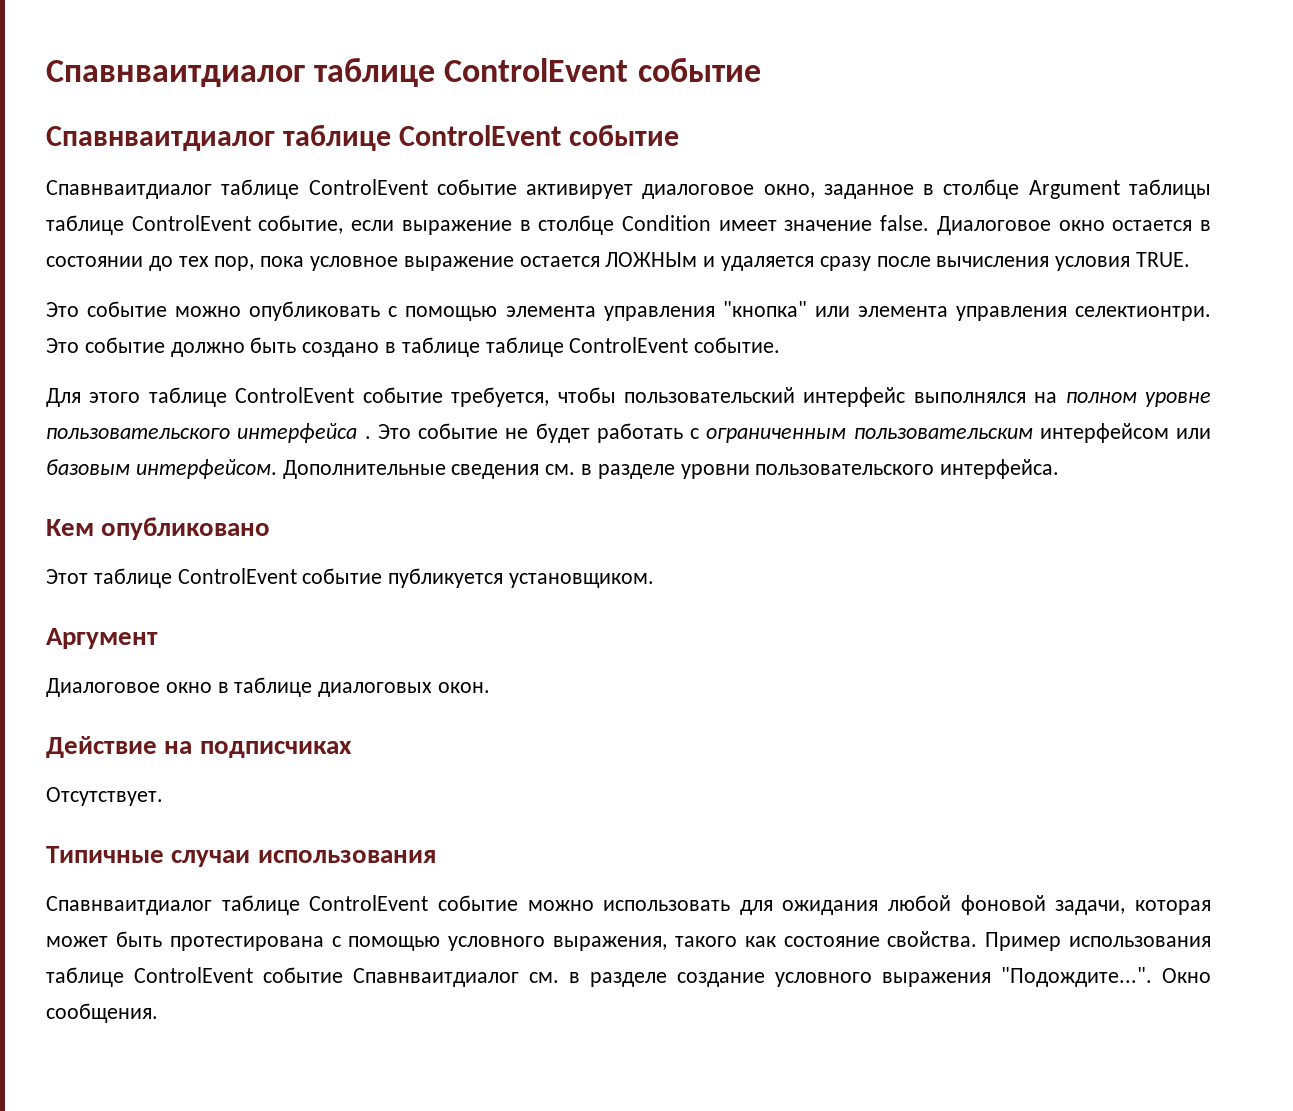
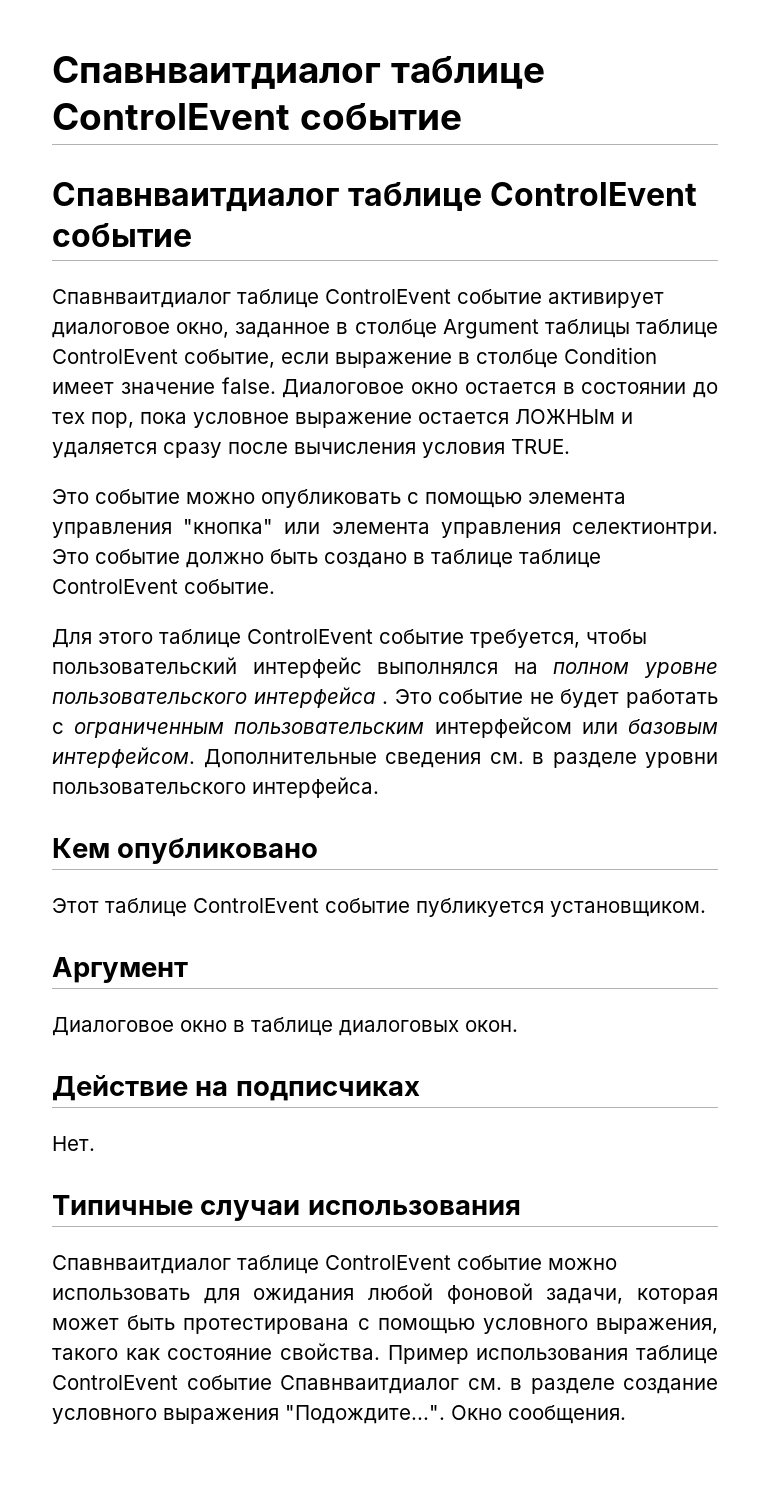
[46,787,163,806] Отсутствует. -> [52,1136,95,1151] Нет.

